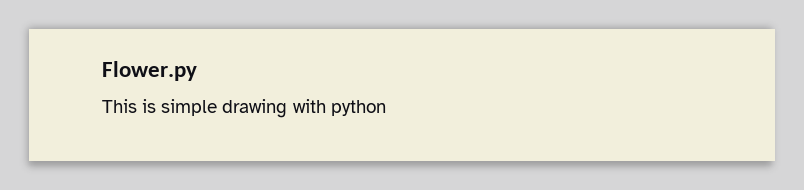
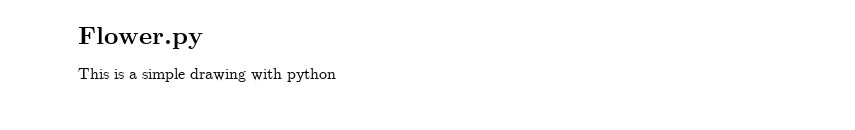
(157, 106) none -> [129,72,137,79] a

